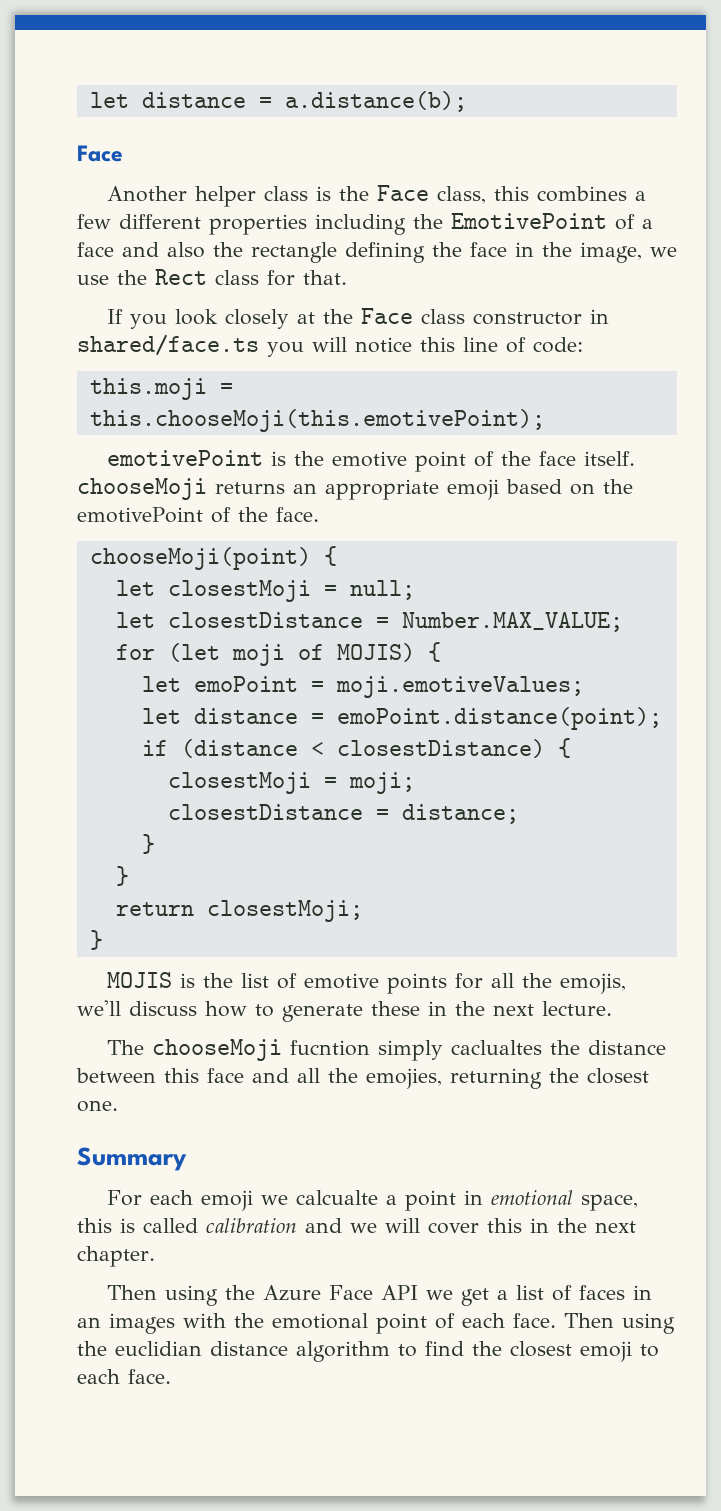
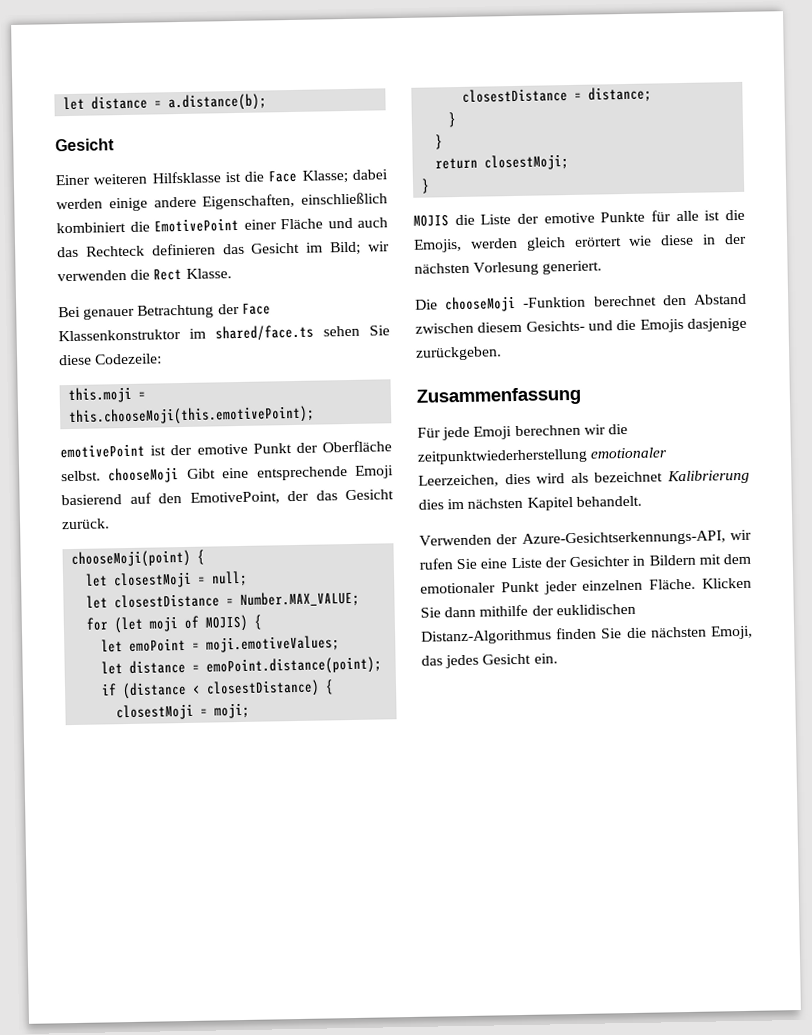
[77,145,123,162] [107,185,647,207] [77,213,653,235] [77,242,677,263] [77,269,347,286] [107,308,610,329] [77,334,583,357] [89,378,233,400] [89,409,545,432] [107,450,636,472] [77,478,633,500] [77,507,319,523] Face // Another helper class is the Face class, this combines a few different properties including the EmotivePoint of a face and also the rectangle defining the face in the image, we use the Rect class for that. // If you look closely at the Face class constructor in shared/face.ts you will notice this line of code: // this.moji = this.chooseMoji(this.emotivePoint); // emotivePoint is the emotive point of the face itself. chooseMoji returns an appropriate emoji based on the emotivePoint of the face. -> [55,138,115,152] [55,169,388,186] [56,192,388,212] [56,217,388,234] [57,241,390,258] [57,267,232,282] [58,302,271,320] [58,324,390,342] [59,353,163,366] [68,386,147,404] [69,405,316,427] [60,440,392,459] [61,465,394,484] [61,489,394,506] [61,518,110,530] Gesicht // Einer weiteren Hilfsklasse ist die Face Klasse; dabei werden einige andere Eigenschaften, einschließlich kombiniert die EmotivePoint einer Fläche und auch das Rechteck definieren das Gesicht im Bild; wir verwenden die Rect Klasse. // Bei genauer Betrachtung der Face Klassenkonstruktor im shared/face.ts sehen Sie diese Codezeile: // this.moji = this.chooseMoji(this.emotivePoint); // emotivePoint ist der emotive Punkt der Oberfläche selbst. chooseMoji Gibt eine entsprechende Emoji basierend auf den EmotivePoint, der das Gesicht zurück.
[180,973,627,994] [77,1000,612,1022] [107,1039,667,1061] [76,1068,649,1089] [77,1100,118,1112] [77,1147,187,1171] [107,1190,639,1211] [77,1218,636,1234] [77,1246,155,1267] [107,1285,653,1306] [77,1313,675,1334] [77,1341,659,1362] [77,1369,171,1384] is the list of emotive points for all the emojis, we'll discuss how to generate these in the next lecture. // The chooseMoji fucntion simply caclualtes the distance between this face and all the emojies, returning the closest one. // Summary // For each emoji we calcualte a point in emotional space, this is called calibration and we will cover this in the next chapter. // Then using the Azure Face API we get a list of faces in an images with the emotional point of each face. Then using the euclidian distance algorithm to find the closest emoji to each face. -> [454,209,745,226] [414,233,747,253] [414,260,603,276] [415,293,747,313] [415,317,747,334] [415,346,502,361] [416,386,581,407] [417,424,628,441] [417,447,668,465] [418,469,750,488] [418,495,642,511] [419,529,752,547] [419,553,751,570] [420,577,752,595] [420,603,636,618] [421,625,753,645] [421,653,558,669] die Liste der emotive Punkte für alle ist die Emojis, werden gleich erörtert wie diese in der nächsten Vorlesung generiert. // Die chooseMoji -Funktion berechnet den Abstand zwischen diesem Gesichts- und die Emojis dasjenige zurückgeben. // Zusammenfassung // Für jede Emoji berechnen wir die zeitpunktwiederherstellung emotionaler Leerzeichen, dies wird als bezeichnet Kalibrierung dies im nächsten Kapitel behandelt. // Verwenden der Azure-Gesichtserkennungs-API, wir rufen Sie eine Liste der Gesichter in Bildern mit dem emotionaler Punkt jeder einzelnen Fläche. Klicken Sie dann mithilfe der euklidischen Distanz-Algorithmus finden Sie die nächsten Emoji, das jedes Gesicht ein.

